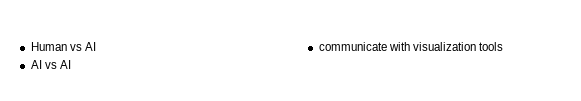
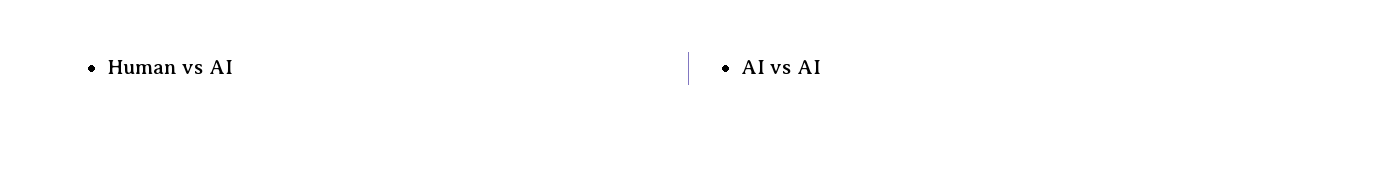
[318,42,503,51] // communicate with visualization tools -> (821, 67) none

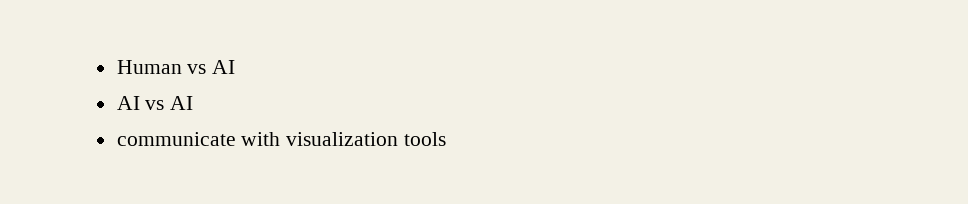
(821, 67) none -> [116,132,447,146] // communicate with visualization tools

